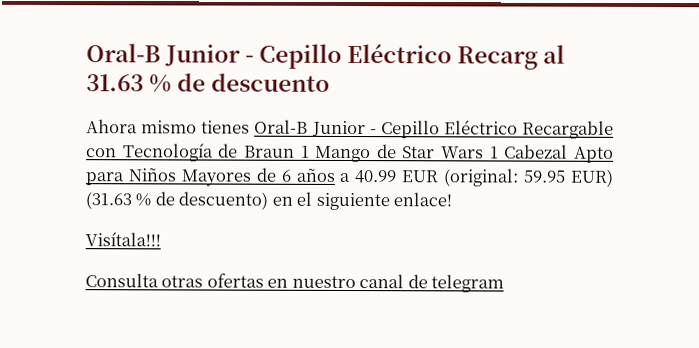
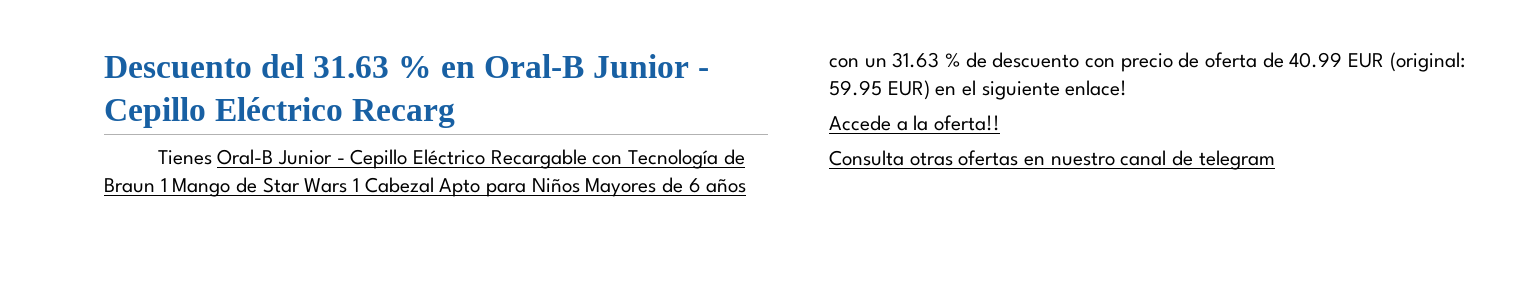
(86, 53) none -> [104,54,476,78] Descuento del 31.63 % en
[543,44,566,64] [86,73,331,93] [86,119,251,134] al 31.63 % de descuento // Ahora mismo tienes -> [157,150,212,165] // Tienes
[339,172,352,183] a -> [829,52,1284,72] con un 31.63 % de descuento con precio de oferta de
[85,191,269,210] (31.63 % de descuento) -> (930, 90) none
[85,232,161,247] Visítala!!! -> [829,115,1001,131] Accede a la oferta!!

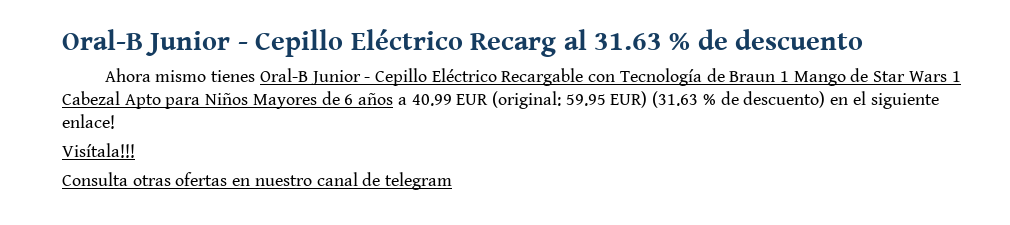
[104,54,476,78] Descuento del 31.63 % en -> (62, 39) none
[157,150,212,165] // Tienes -> [563,29,864,50] [104,68,256,82] al 31.63 % de descuento // Ahora mismo tienes
[829,52,1284,72] con un 31.63 % de descuento con precio de oferta de -> [397,97,407,105] a
(930, 90) none -> [652,91,826,108] (31.63 % de descuento)
[829,115,1001,131] Accede a la oferta!! -> [62,143,135,158] Visítala!!!

